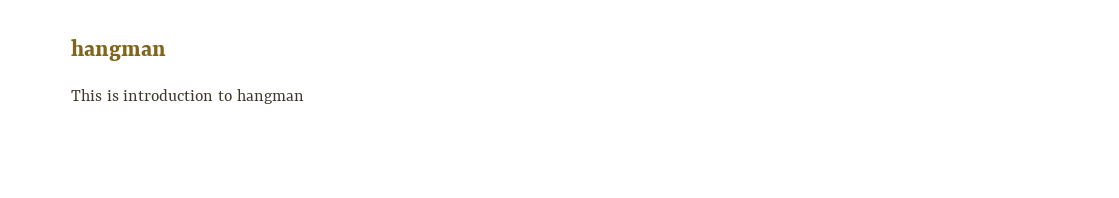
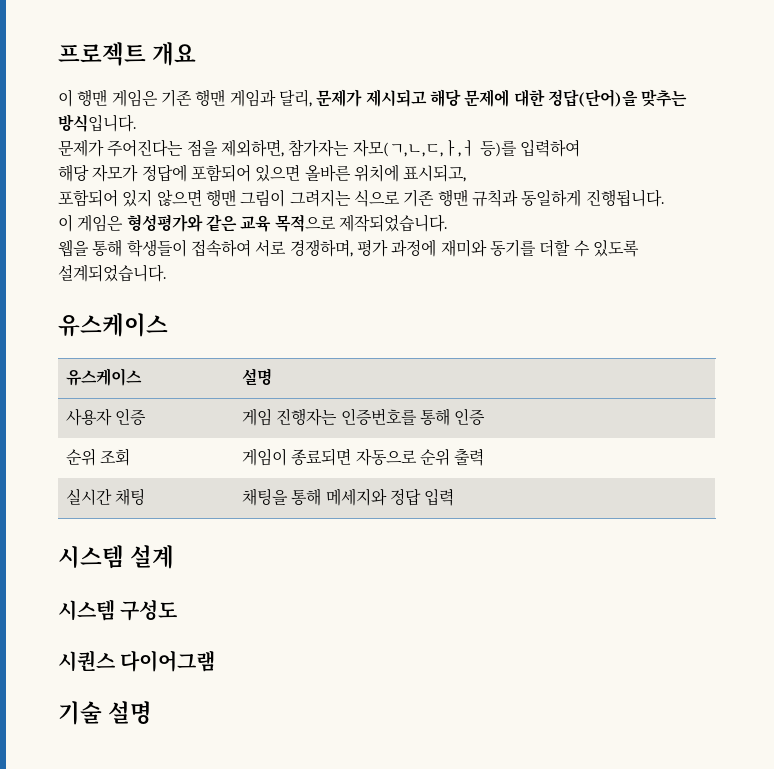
[71,39,166,61] [71,89,304,104] hangman // This is introduction to hangman -> [58,42,197,66] [58,89,688,107] [58,114,136,132] [58,139,581,157] [58,164,467,182] [58,189,664,207] [58,214,447,232] [58,239,639,257] [58,264,166,282] [58,313,168,337] [65,368,142,386] [241,368,272,385] [65,408,147,426] [241,408,486,426] [65,448,131,466] [241,448,485,466] [65,488,146,506] [241,488,455,506] [58,545,175,569] [58,599,178,621] [58,650,216,672] [58,701,153,725] 프로젝트 개요 // 이 행맨 게임은 기존 행맨 게임과 달리, 문제가 제시되고 해당 문제에 대한 정답(단어)을 맞추는 방식입니다. // 문제가 주어진다는 점을 제외하면, 참가자는 자모(ㄱ,ㄴ,ㄷ,ㅏ,ㅓ 등)를 입력하여 // 해당 자모가 정답에 포함되어 있으면 올바른 위치에 표시되고, // 포함되어 있지 않으면 행맨 그림이 그려지는 식으로 기존 행맨 규칙과 동일하게 진행됩니다. // 이 게임은 형성평가와 같은 교육 목적으로 제작되었습니다. // 웹을 통해 학생들이 접속하여 서로 경쟁하며, 평가 과정에 재미와 동기를 더할 수 있도록 설계되었습니다. // 유스케이스 // 유스케이스 | 설명 // 사용자 인증 | 게임 진행자는 인증번호를 통해 인증 // 순위 조회 | 게임이 종료되면 자동으로 순위 출력 // 실시간 채팅 | 채팅을 통해 메세지와 정답 입력 // 시스템 설계 // 시스템 구성도 // 시퀀스 다이어그램 // 기술 설명

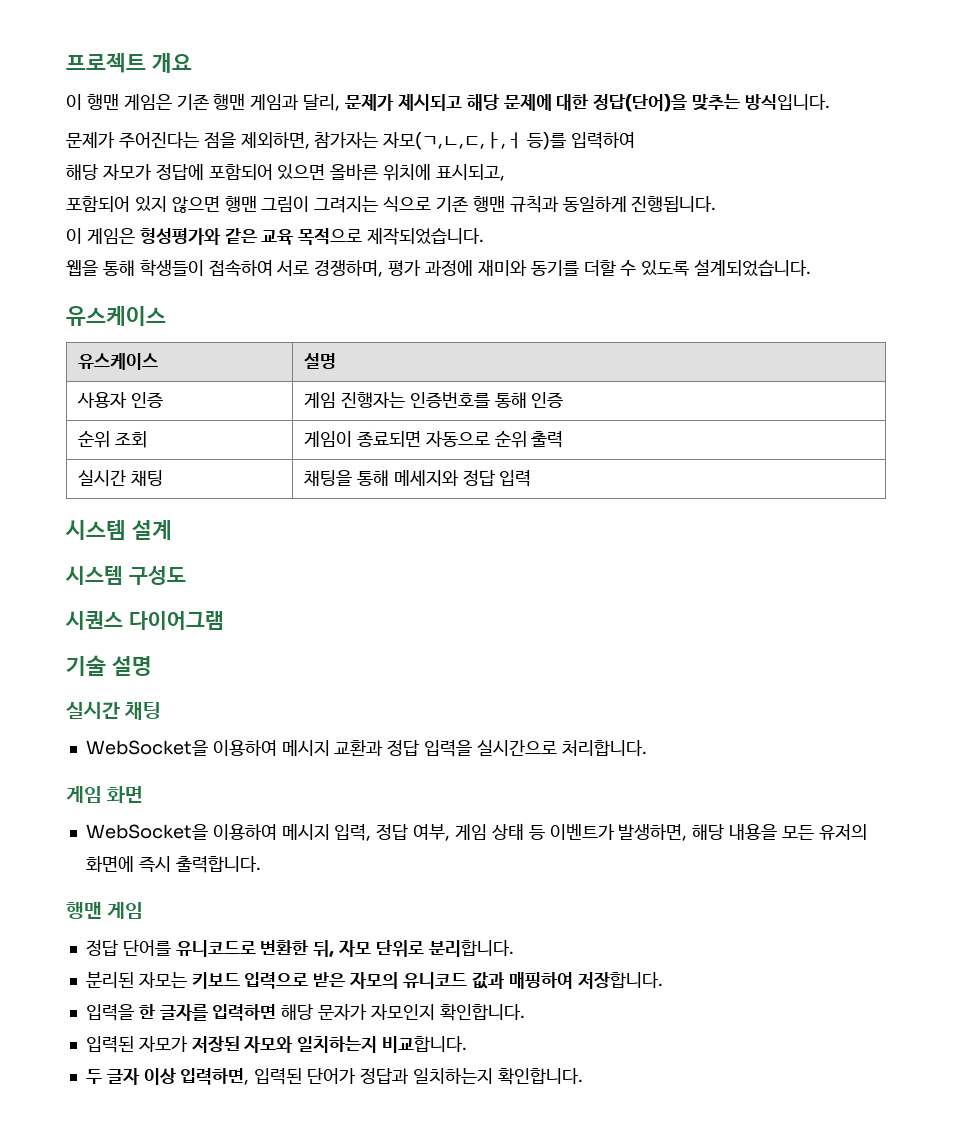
(153, 712) none -> [66,702,162,720] [85,739,647,757] [66,786,144,803] [85,823,867,841] [85,855,261,873] [66,902,144,919] [85,940,514,958] [85,971,663,989] [85,1004,525,1021] [85,1036,468,1053] [85,1068,583,1085] // 실시간 채팅 // WebSocket을 이용하여 메시지 교환과 정답 입력을 실시간으로 처리합니다. // 게임 화면 // WebSocket을 이용하여 메시지 입력, 정답 여부, 게임 상태 등 이벤트가 발생하면, 해당 내용을 모든 유저의 화면에 즉시 출력합니다. // 행맨 게임 // 정답 단어를 유니코드로 변환한 뒤, 자모 단위로 분리합니다. // 분리된 자모는 키보드 입력으로 받은 자모의 유니코드 값과 매핑하여 저장합니다. // 입력을 한 글자를 입력하면 해당 문자가 자모인지 확인합니다. // 입력된 자모가 저장된 자모와 일치하는지 비교합니다. // 두 글자 이상 입력하면, 입력된 단어가 정답과 일치하는지 확인합니다.

